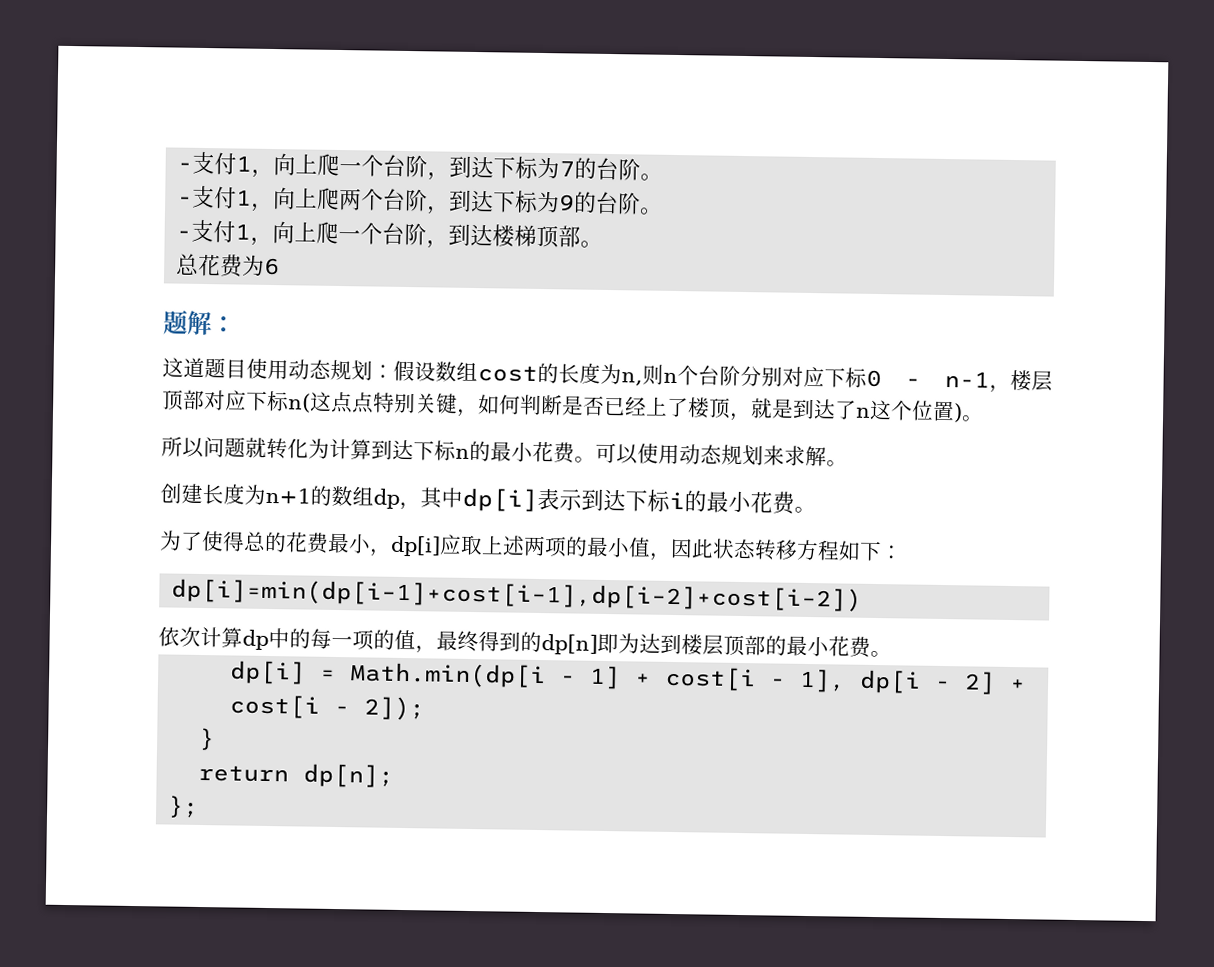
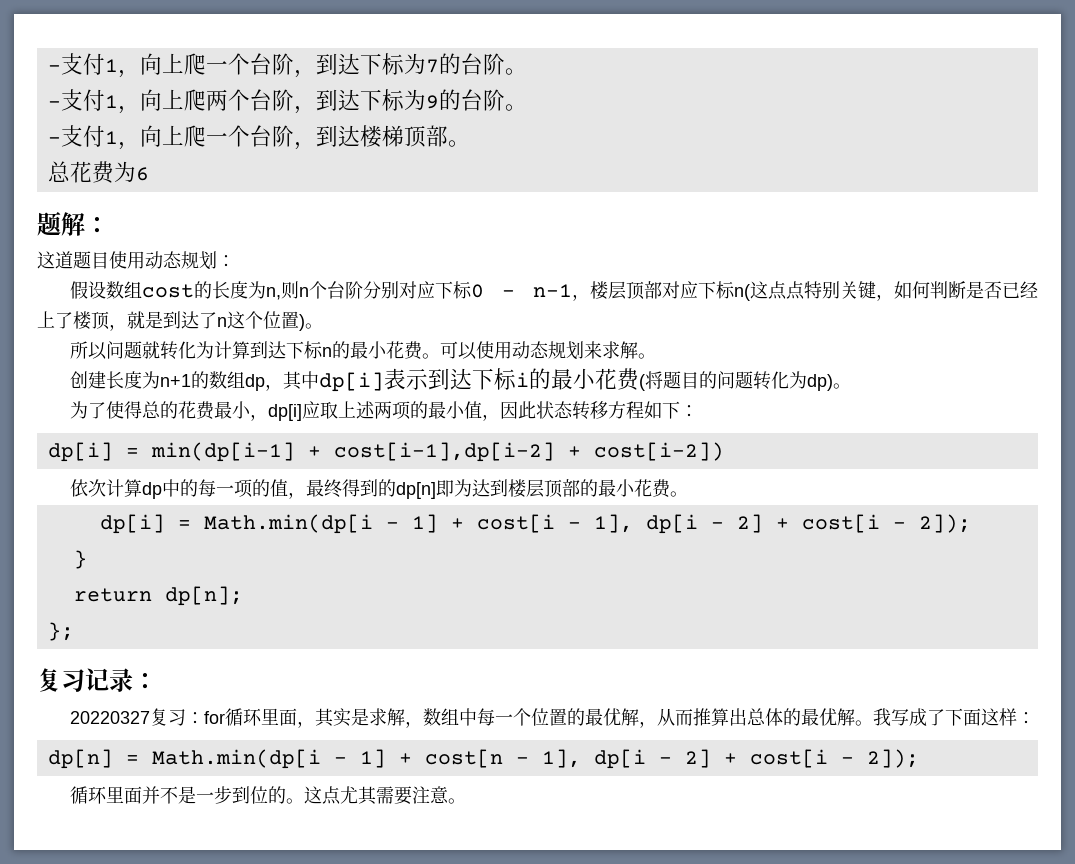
(394, 371) none -> (235, 261) //
(796, 503) none -> [639,371,834,391] (将题目的问题转化为dp)
[171,578,863,612] dp[i]=min(dp[i−1]+cost[i−1],dp[i−2]+cost[i−2]) -> [47,442,724,462] dp[i] = min(dp[i−1] + cost[i−1],dp[i−2] + cost[i−2])
(200, 806) none -> [37,668,157,692] [70,708,1036,728] [47,749,919,769] [70,786,467,805] // 复习记录： // 20220327复习：for循环里面，其实是求解，数组中每一个位置的最优解，从而推算出总体的最优解。我写成了下面这样： // dp[n] = Math.min(dp[i - 1] + cost[n - 1], dp[i - 2] + cost[i - 2]); // 循环里面并不是一步到位的。这点尤其需要注意。

